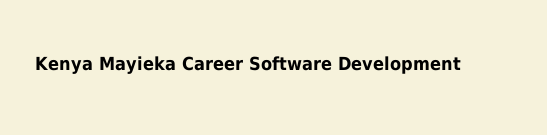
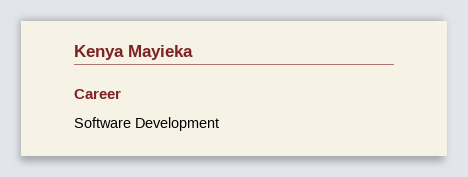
(176, 65) none -> (193, 52) //
(243, 63) none -> (121, 94) //

